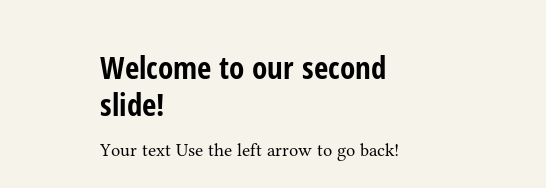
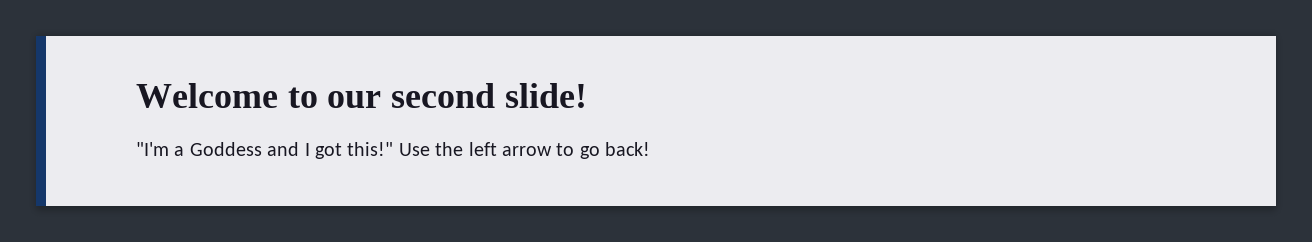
[99,144,171,157] Your text -> [136,142,394,159] "I'm a Goddess and I got this!"

